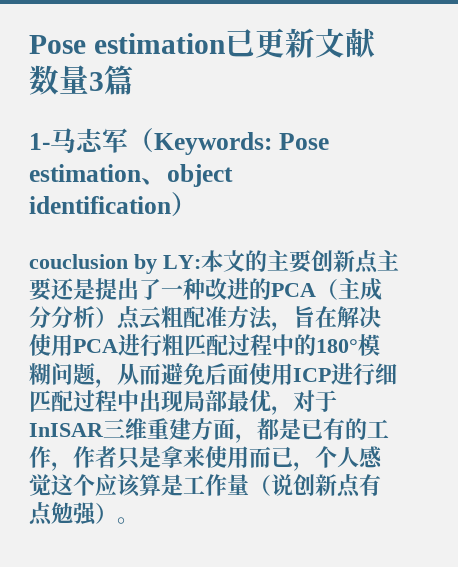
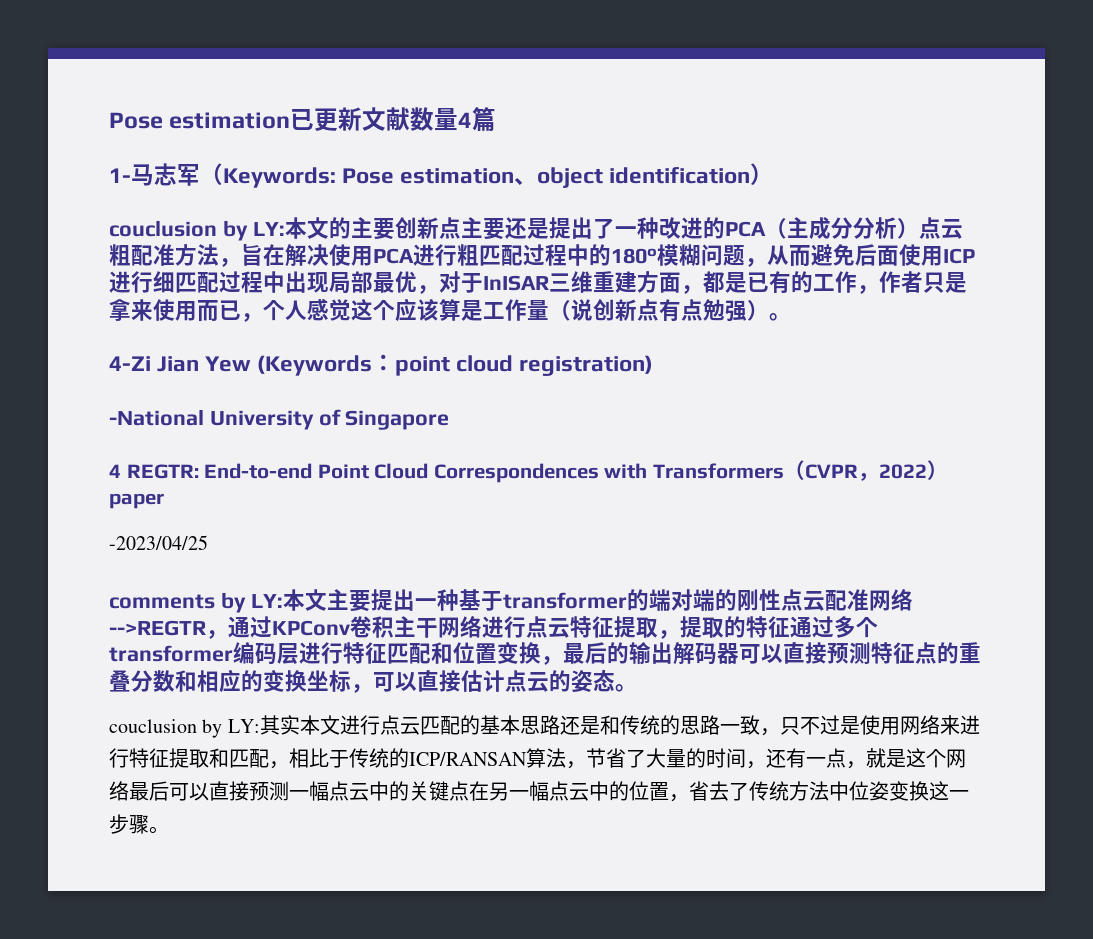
[89,72,104,91] 3 -> [458,112,473,128] 4
(139, 520) none -> [109,354,654,376] [109,409,450,430] [109,460,948,483] [109,493,164,509] [109,535,208,550] [109,588,913,613] [109,615,878,639] [109,642,981,665] [109,669,637,693] [109,715,980,738] [109,748,966,769] [109,781,969,802] [109,814,169,834] // 4-Zi Jian Yew (Keywords：point cloud registration) // -National University of Singapore // 4 REGTR: End-to-end Point Cloud Correspondences with Transformers（CVPR，2022）paper // -2023/04/25 // comments by LY:本文主要提出一种基于transformer的端对端的刚性点云配准网络-->REGTR，通过KPConv卷积主干网络进行点云特征提取，提取的特征通过多个transformer编码层进行特征匹配和位置变换，最后的输出解码器可以直接预测特征点的重叠分数和相应的变换坐标，可以直接估计点云的姿态。 // couclusion by LY:其实本文进行点云匹配的基本思路还是和传统的思路一致，只不过是使用网络来进行特征提取和匹配，相比于传统的ICP/RANSAN算法，节省了大量的时间，还有一点，就是这个网络最后可以直接预测一幅点云中的关键点在另一幅点云中的位置，省去了传统方法中位姿变换这一步骤。

